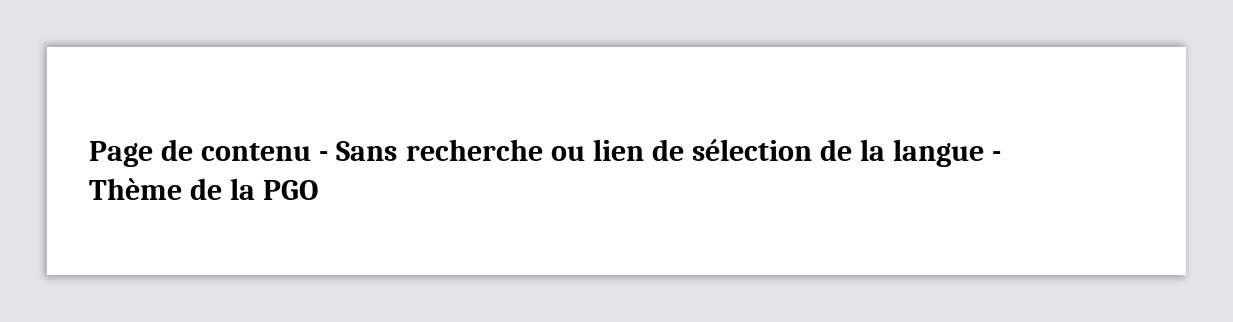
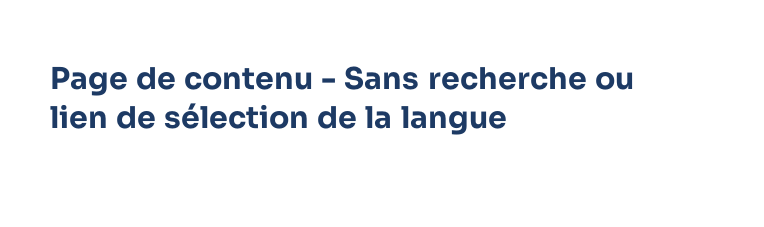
[992,151,1002,161] [89,178,319,200] - Thème de la PGO -> (507, 120) none

